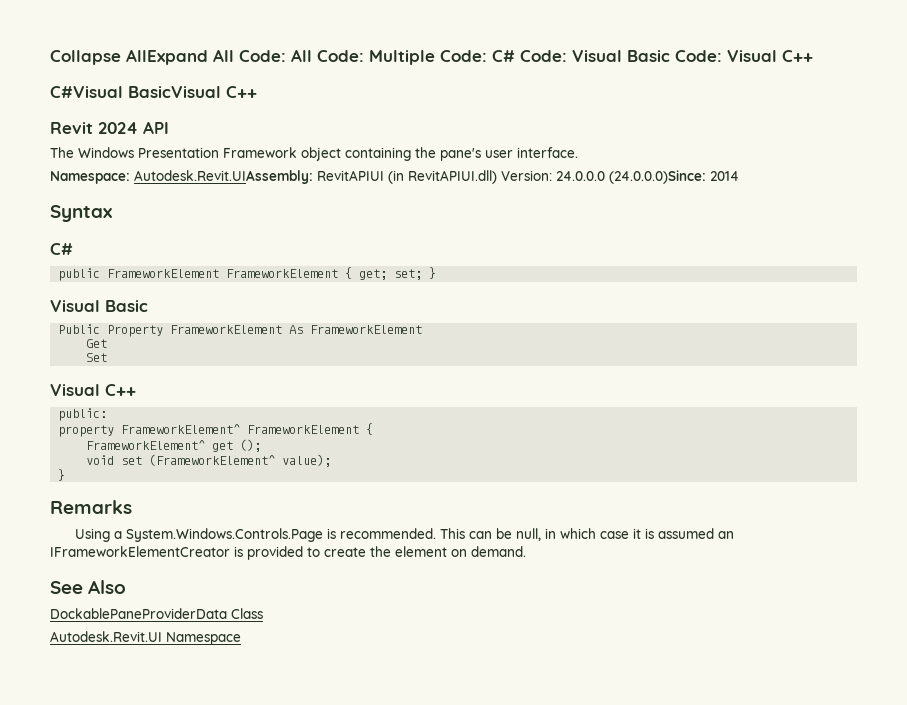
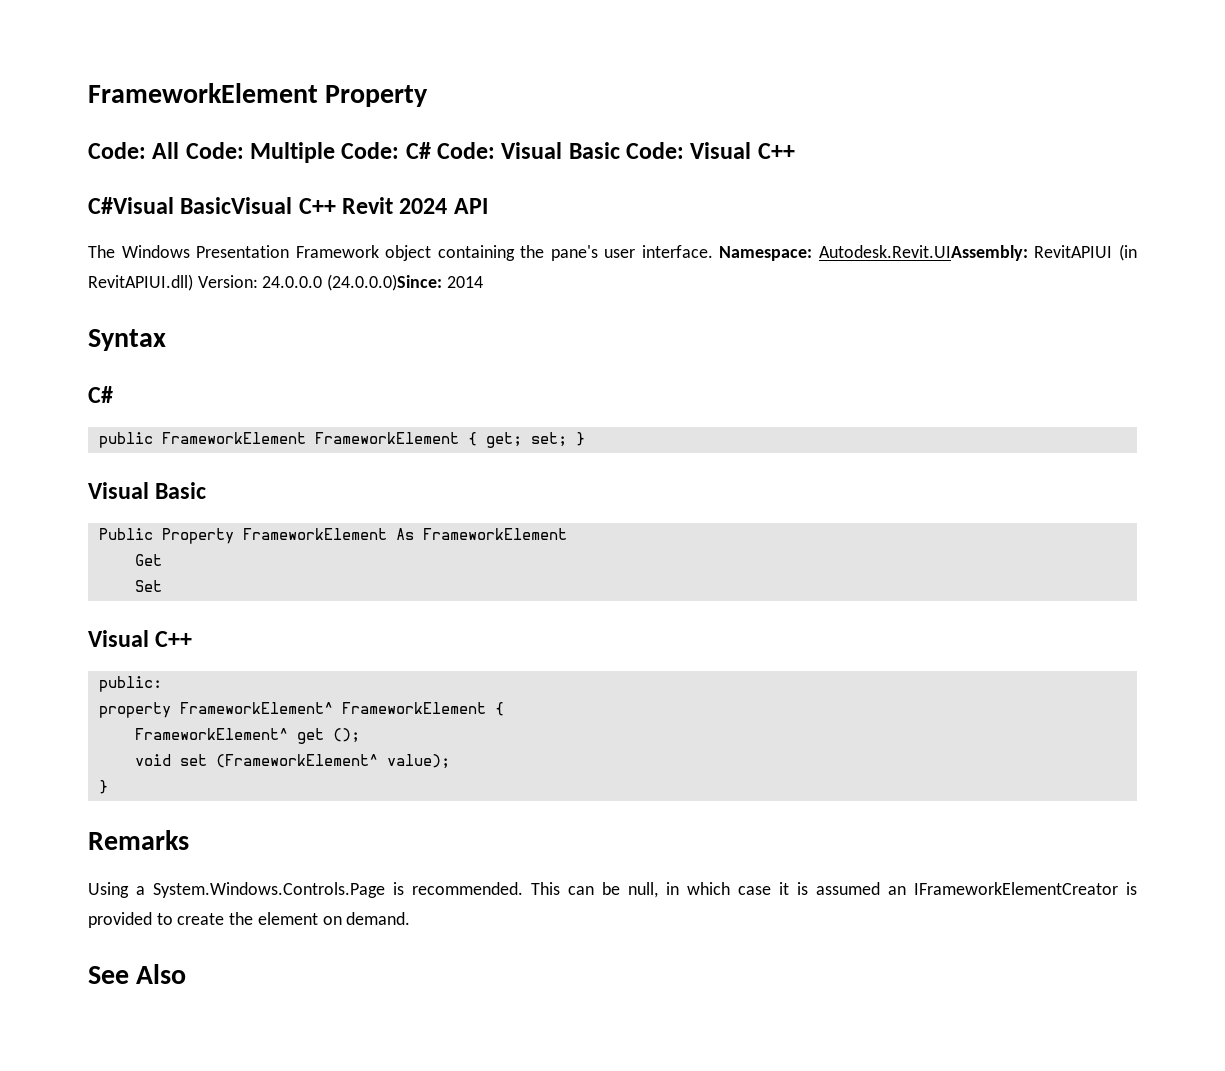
[50,49,234,65] Collapse AllExpand All -> [88,83,429,107] FrameworkElement Property //
(257, 92) // -> (336, 206) none
(578, 152) // -> (713, 251) none
[50,608,263,619] [50,631,241,645] // DockablePaneProviderData Class // Autodesk.Revit.UI Namespace -> (187, 974) none

